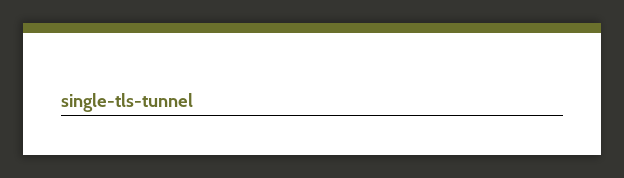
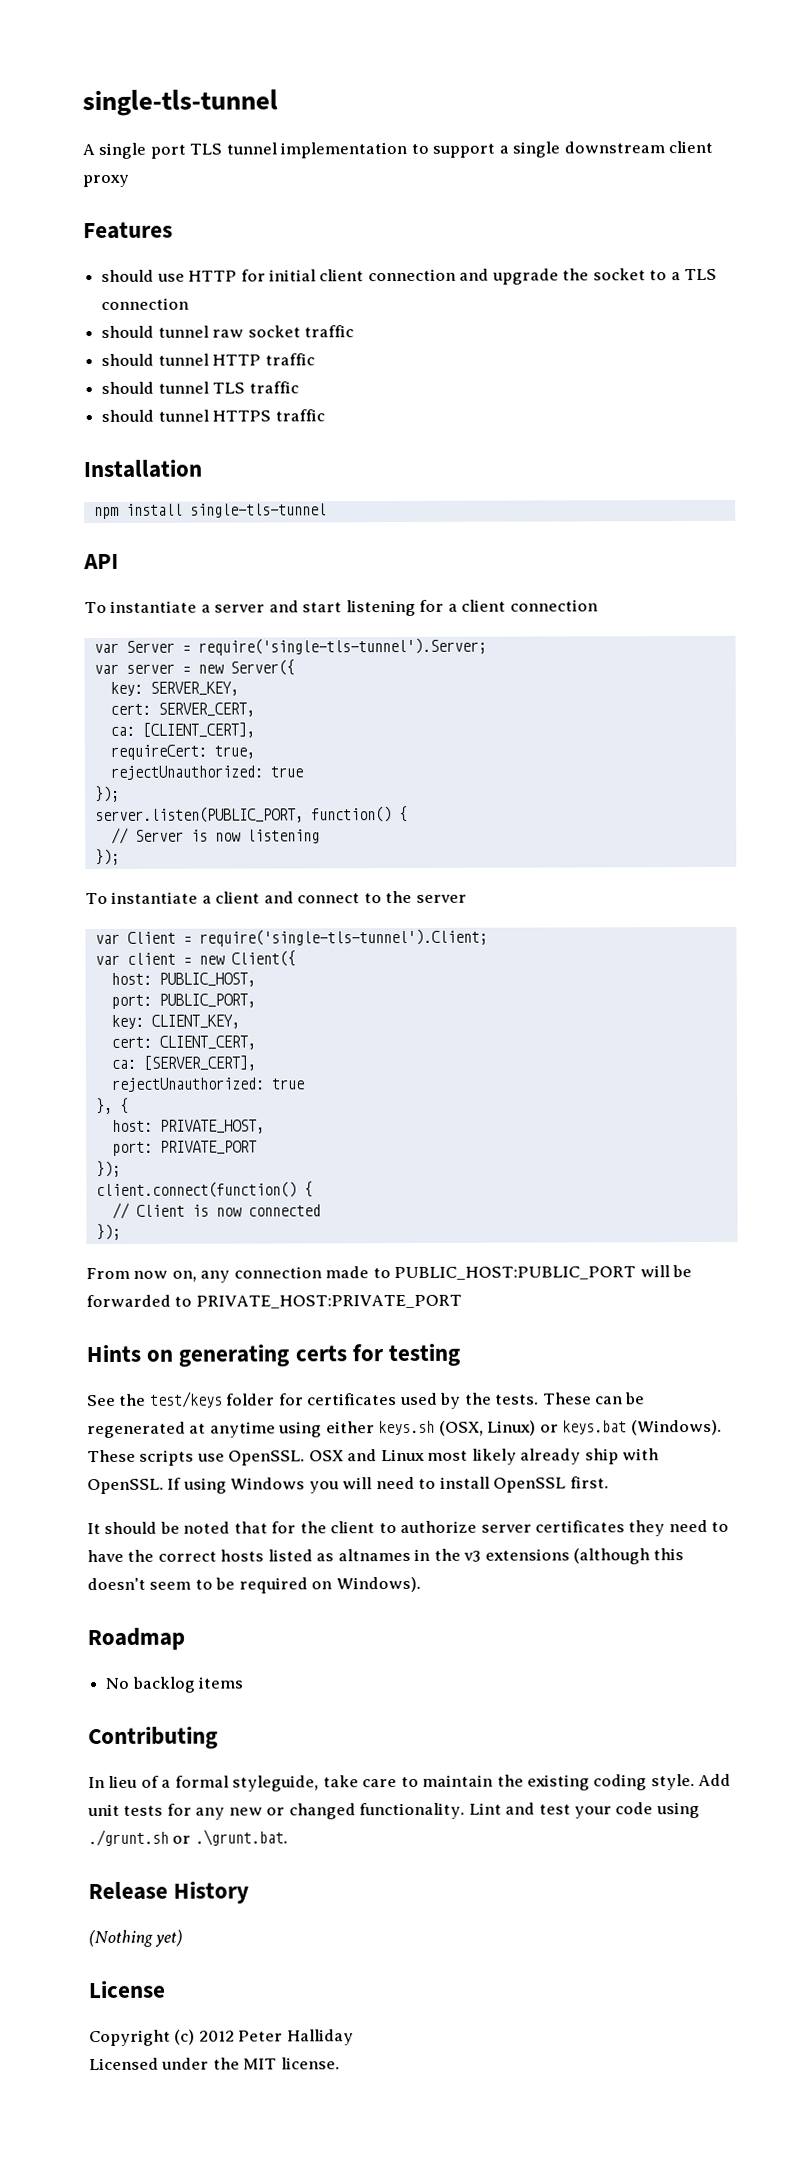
[61,93,193,112] single-tls-tunnel -> [82,89,278,117] [82,140,714,160] [83,174,130,188] [83,221,173,240] [101,268,718,285] [101,297,190,310] [101,325,354,338] [101,353,315,366] [101,381,299,394] [101,409,325,422] [83,459,203,479] [93,503,327,520] [83,553,119,570] [84,599,598,617] [93,637,487,656] [93,659,295,676] [109,681,239,696] [109,702,255,717] [109,722,255,738] [109,744,255,760] [109,765,303,780] [94,785,120,803] [94,805,408,824] [110,827,320,844] [94,848,120,866] [85,890,467,905] [94,928,488,947] [94,950,296,967] [110,972,256,987] [110,993,256,1009] [110,1014,240,1029] [110,1035,256,1050] [110,1055,256,1071] [110,1077,305,1092] [95,1097,129,1115] [111,1119,265,1134] [111,1140,257,1156] [95,1160,121,1178] [95,1181,313,1199] [111,1202,321,1219] [95,1223,121,1241] [86,1265,693,1283] [86,1294,462,1309] [86,1343,461,1367] [87,1391,646,1409] [87,1419,722,1439] [87,1448,660,1466] [87,1476,609,1495] [87,1519,730,1537] [87,1548,685,1565] [87,1576,421,1594] [87,1627,185,1651] [105,1676,245,1693] [88,1726,218,1750] [88,1773,732,1792] [87,1802,700,1820] [88,1829,288,1847] [88,1881,250,1904] [88,1929,184,1948] [88,1980,166,1999] [89,2029,354,2047] [89,2057,340,2071] single-tls-tunnel // A single port TLS tunnel implementation to support a single downstream client proxy // Features // should use HTTP for initial client connection and upgrade the socket to a TLS connection // should tunnel raw socket traffic // should tunnel HTTP traffic // should tunnel TLS traffic // should tunnel HTTPS traffic // Installation // npm install single-tls-tunnel // API // To instantiate a server and start listening for a client connection // var Server = require('single-tls-tunnel').Server; // var server = new Server({ // key: SERVER_KEY, // cert: SERVER_CERT, // ca: [CLIENT_CERT], // requireCert: true, // rejectUnauthorized: true // }); // server.listen(PUBLIC_PORT, function() { // // Server is now listening // }); // To instantiate a client and connect to the server // var Client = require('single-tls-tunnel').Client; // var client = new Client({ // host: PUBLIC_HOST, // port: PUBLIC_PORT, // key: CLIENT_KEY, // cert: CLIENT_CERT, // ca: [SERVER_CERT], // rejectUnauthorized: true // }, { // host: PRIVATE_HOST, // port: PRIVATE_PORT // }); // client.connect(function() { // // Client is now connected // }); // From now on, any connection made to PUBLIC_HOST:PUBLIC_PORT will be forwarded to PRIVATE_HOST:PRIVATE_PORT // Hints on generating certs for testing // See the test/keys folder for certificates used by the tests. These can be regenerated at anytime using either keys.sh (OSX, Linux) or keys.bat (Windows). These scripts use OpenSSL. OSX and Linux most likely already ship with OpenSSL. If using Windows you will need to install OpenSSL first. // It should be noted that for the client to authorize server certificates they need to have the correct hosts listed as altnames in the v3 extensions (although this doesn't seem to be required on Windows). // Roadmap // No backlog items // Contributing // In lieu of a formal styleguide, take care to maintain the existing coding style. Add unit tests for any new or changed functionality. Lint and test your code using ./grunt.sh or .\grunt.bat. // Release History // (Nothing yet) // License // Copyright (c) 2012 Peter Halliday // Licensed under the MIT license.

